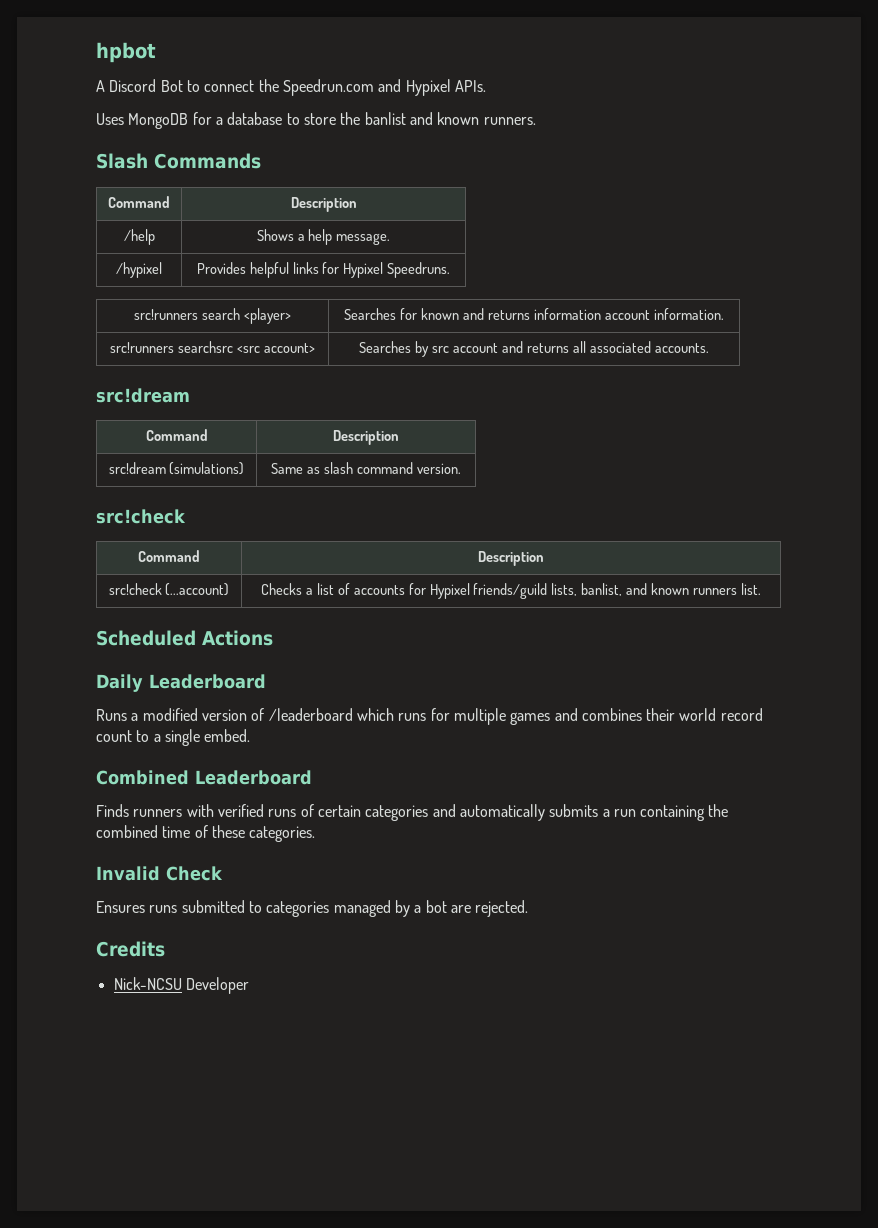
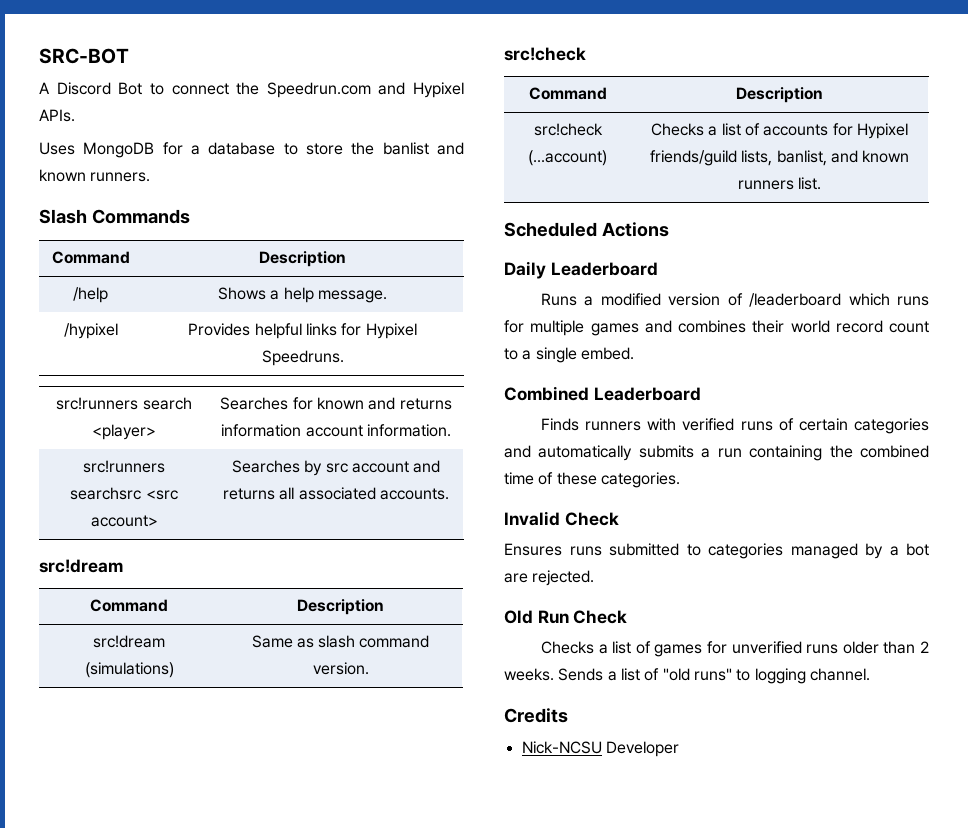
[96,42,156,63] hpbot -> [39,48,129,64] SRC-BOT
(529, 908) none -> [504,610,628,624] [540,641,929,657] [504,668,870,684] // Old Run Check // Checks a list of games for unverified runs older than 2 weeks. Sends a list of "old runs" to logging channel.

